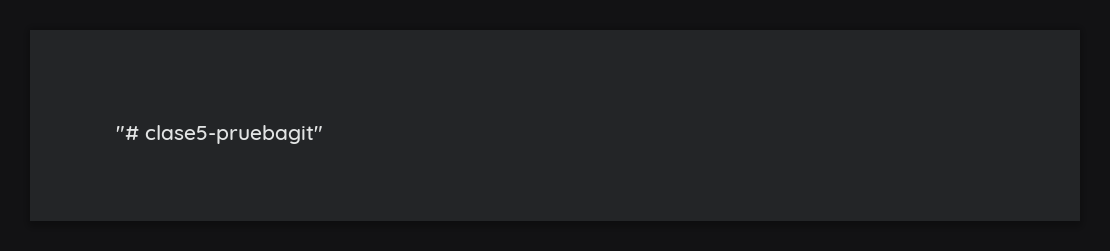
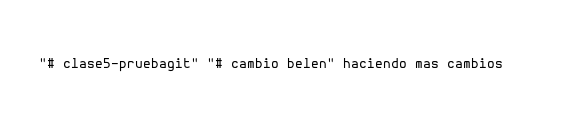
(323, 134) none -> [207,58,503,68] "# cambio belen" haciendo mas cambios

